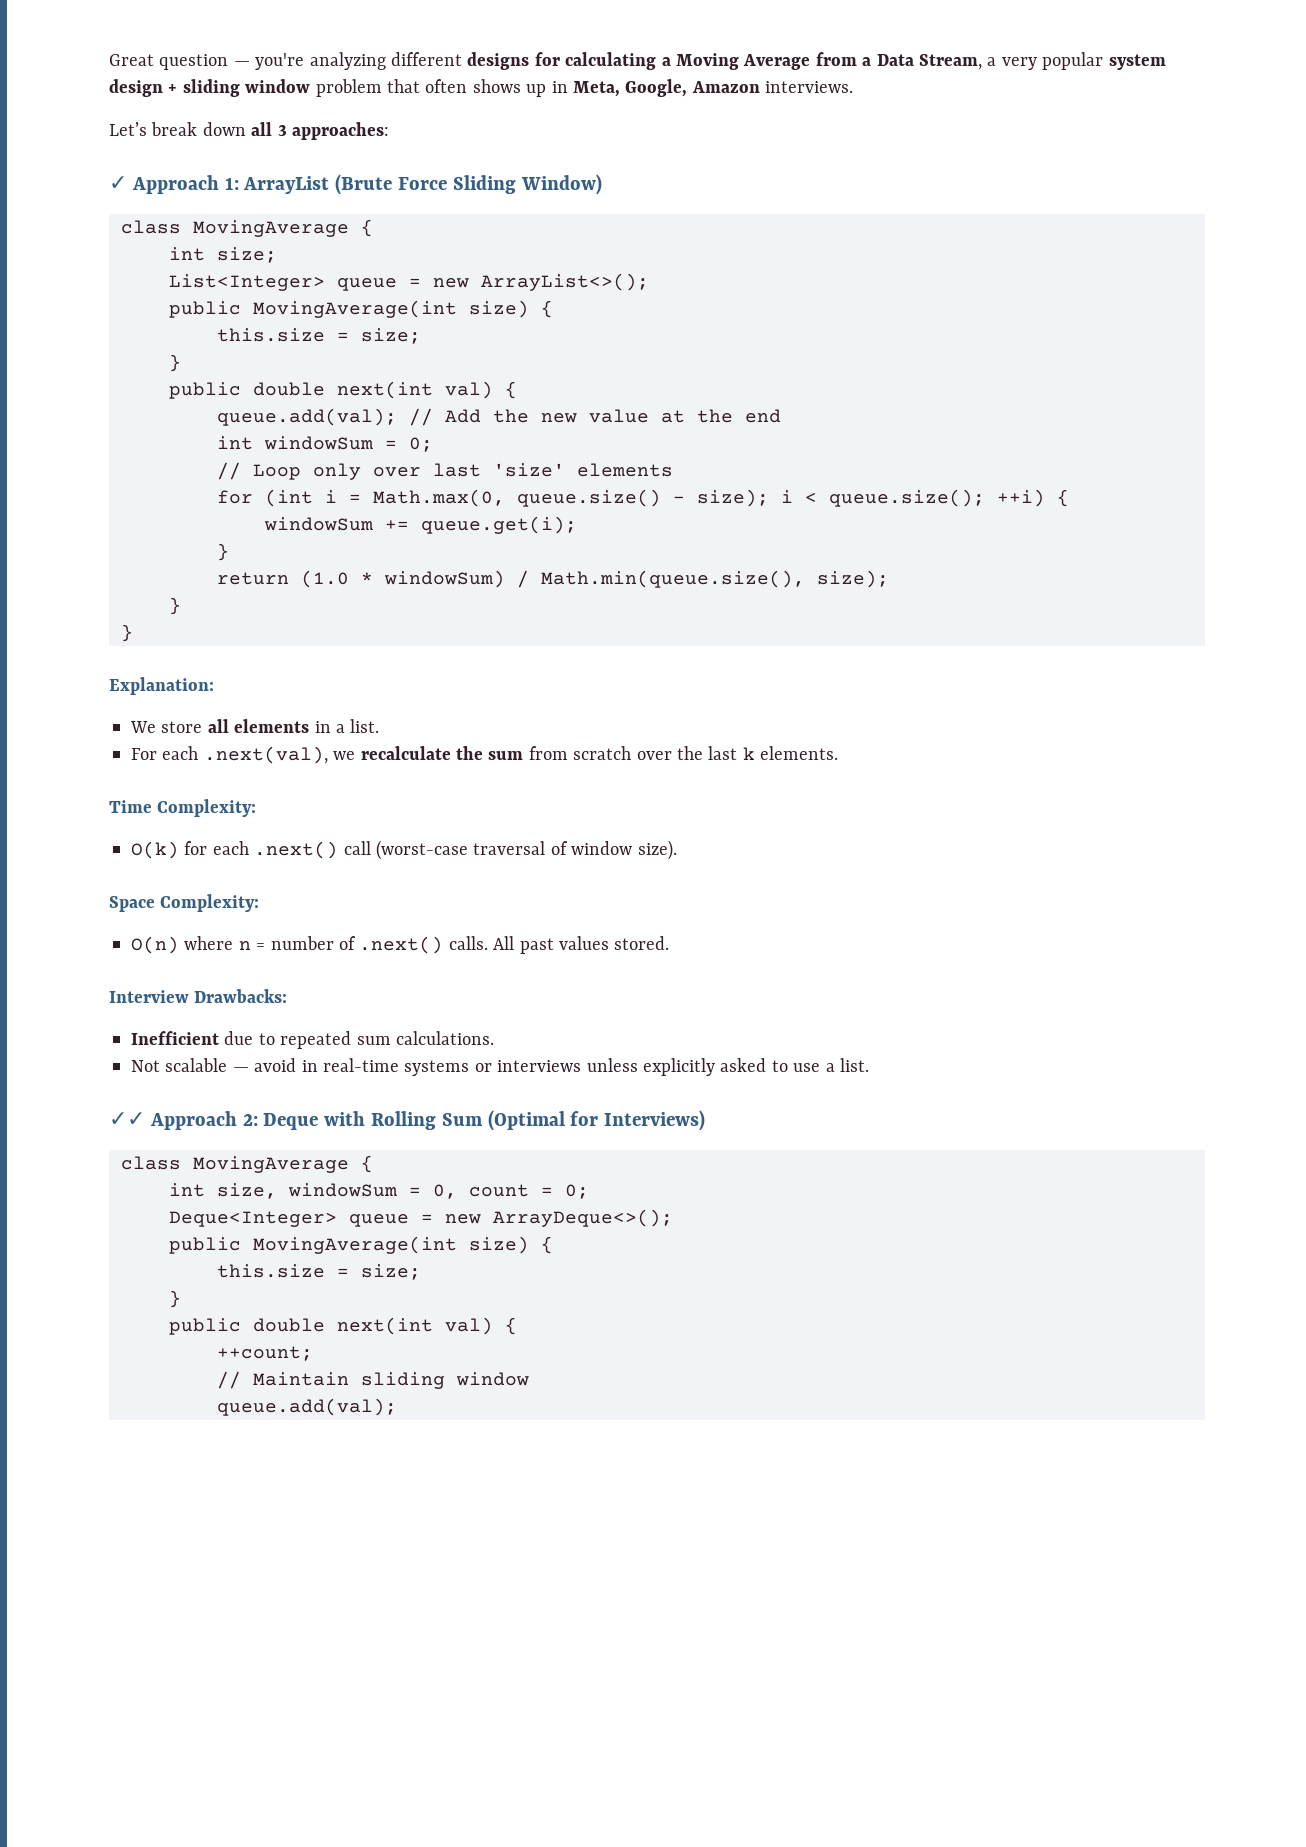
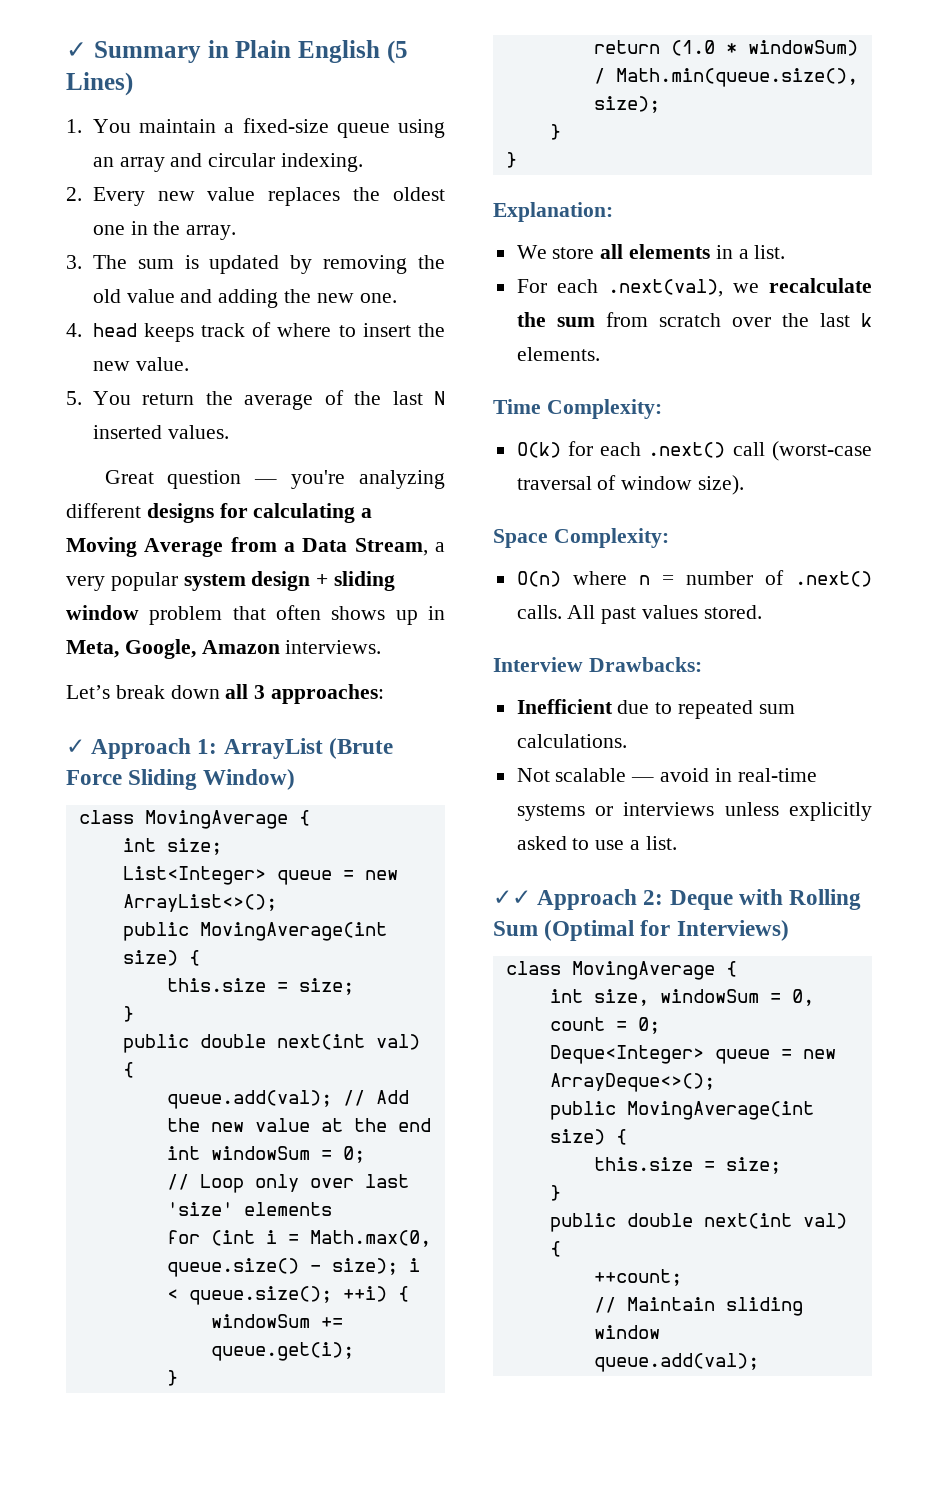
(109, 60) none -> [66,40,408,64] [66,72,133,96] [66,118,445,138] [92,153,363,172] [66,187,446,206] [92,221,237,240] [66,255,445,274] [92,289,397,308] [66,322,446,342] [92,357,189,371] [66,390,446,410] [92,425,229,439] ✓ Summary in Plain English (5 Lines) // 1. You maintain a fixed-size queue using an array and circular indexing. // 2. Every new value replaces the oldest one in the array. // 3. The sum is updated by removing the old value and adding the new one. // 4. head keeps track of where to insert the new value. // 5. You return the average of the last N inserted values. //

